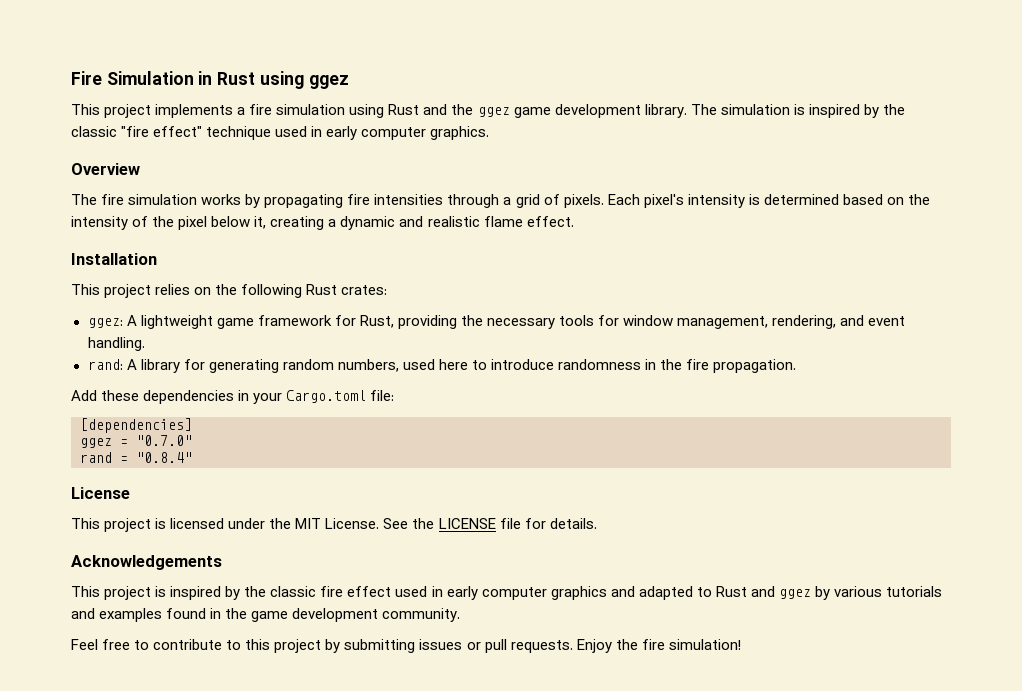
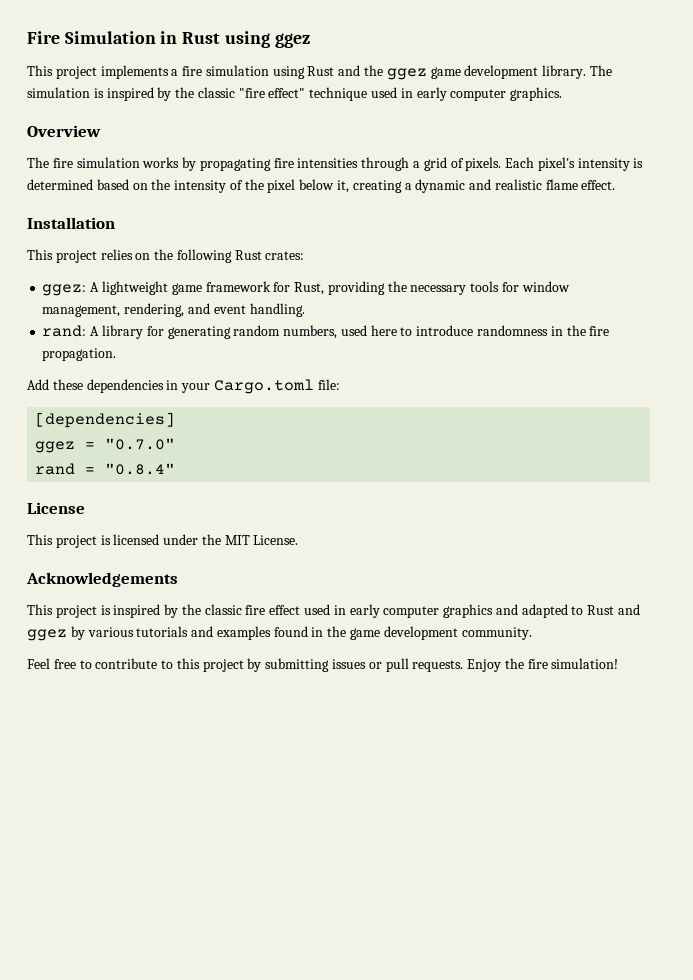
[383,518,597,529] See the LICENSE file for details. -> (299, 540) none

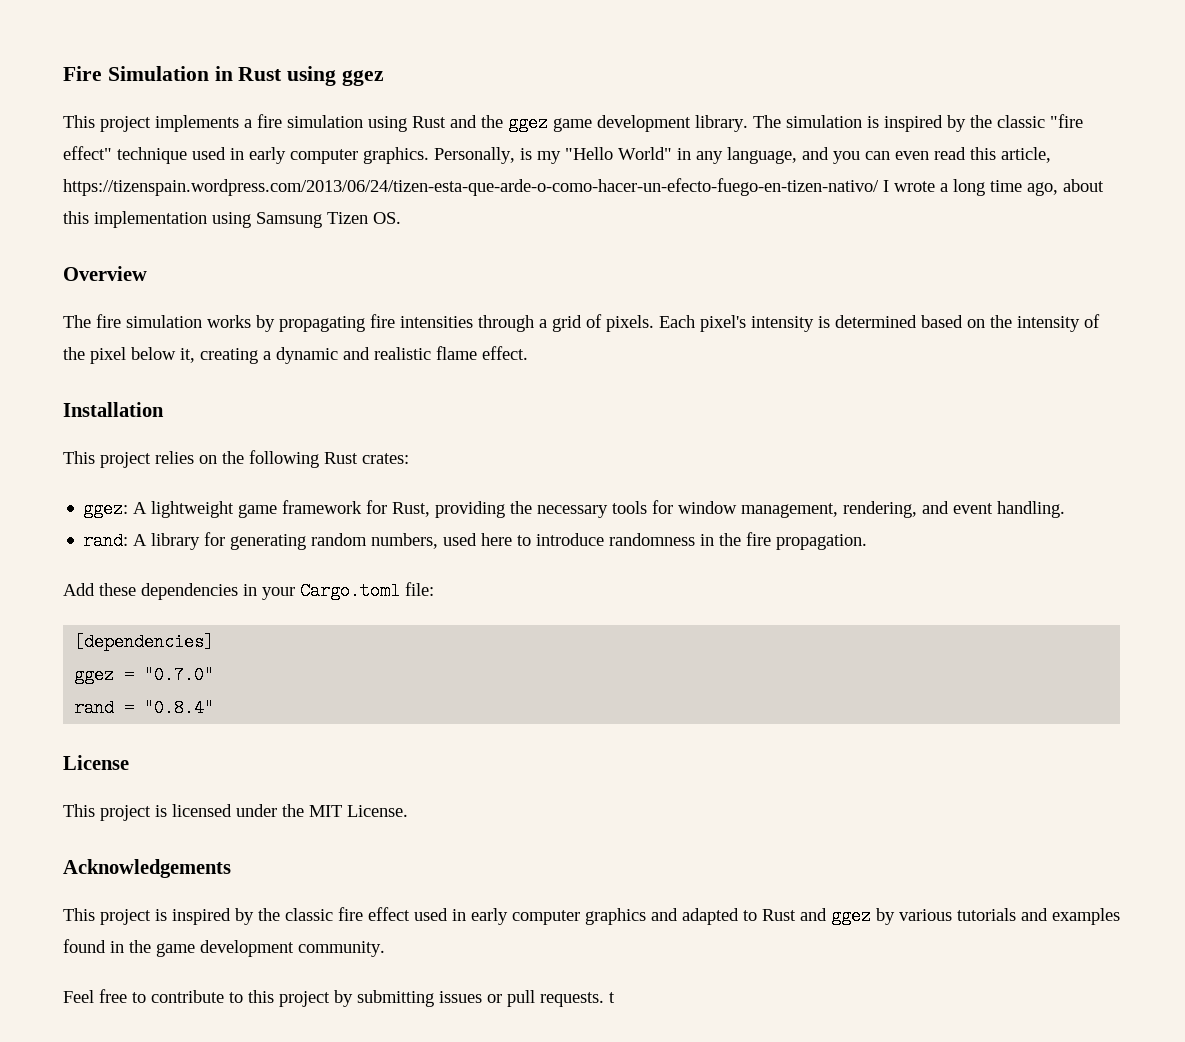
(563, 94) none -> [434,147,1051,164] [63,178,1104,196] [63,211,401,228] Personally, is my "Hello World" in any language, and you can even read this article, https://tizenspain.wordpress.com/2013/06/24/tizen-esta-que-arde-o-como-hacer-un-efecto-fuego-en-tizen-nativo/ I wrote a long time ago, about this implementation using Samsung Tizen OS.
[467,658,619,672] Enjoy the fire simulation! -> [609,992,615,1003] t

